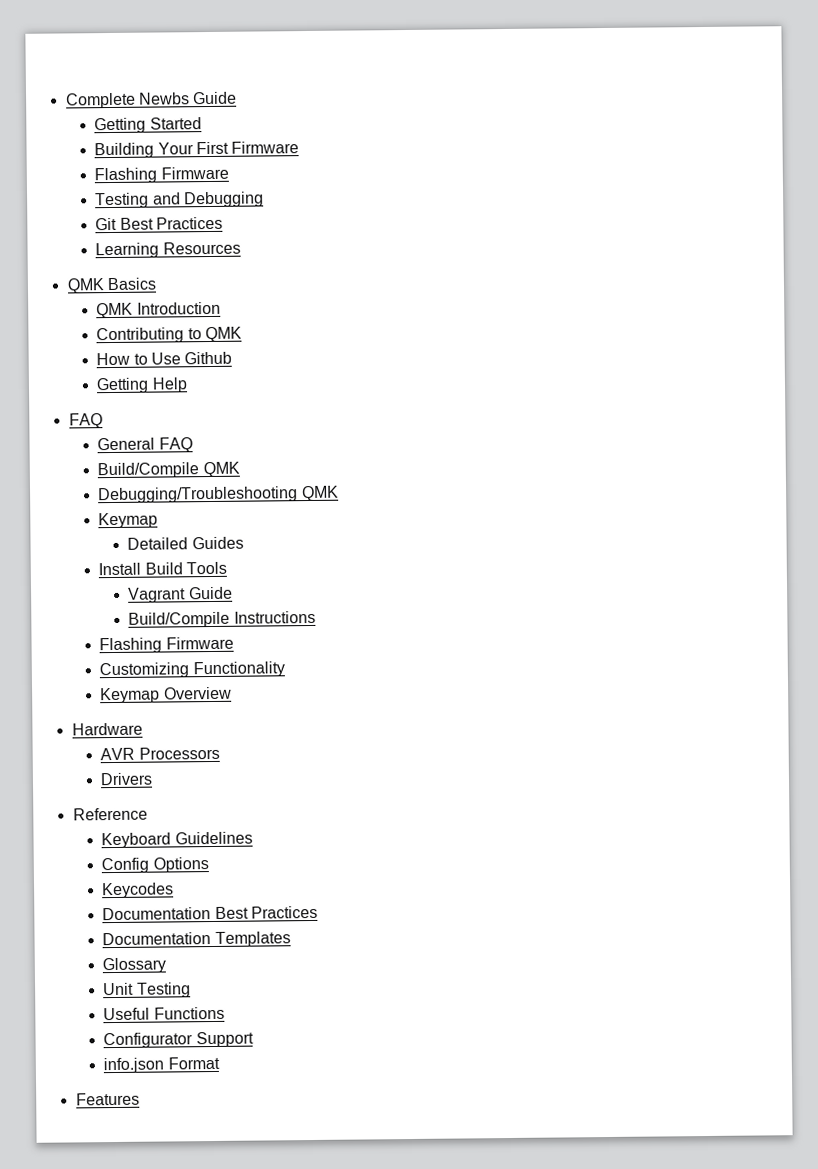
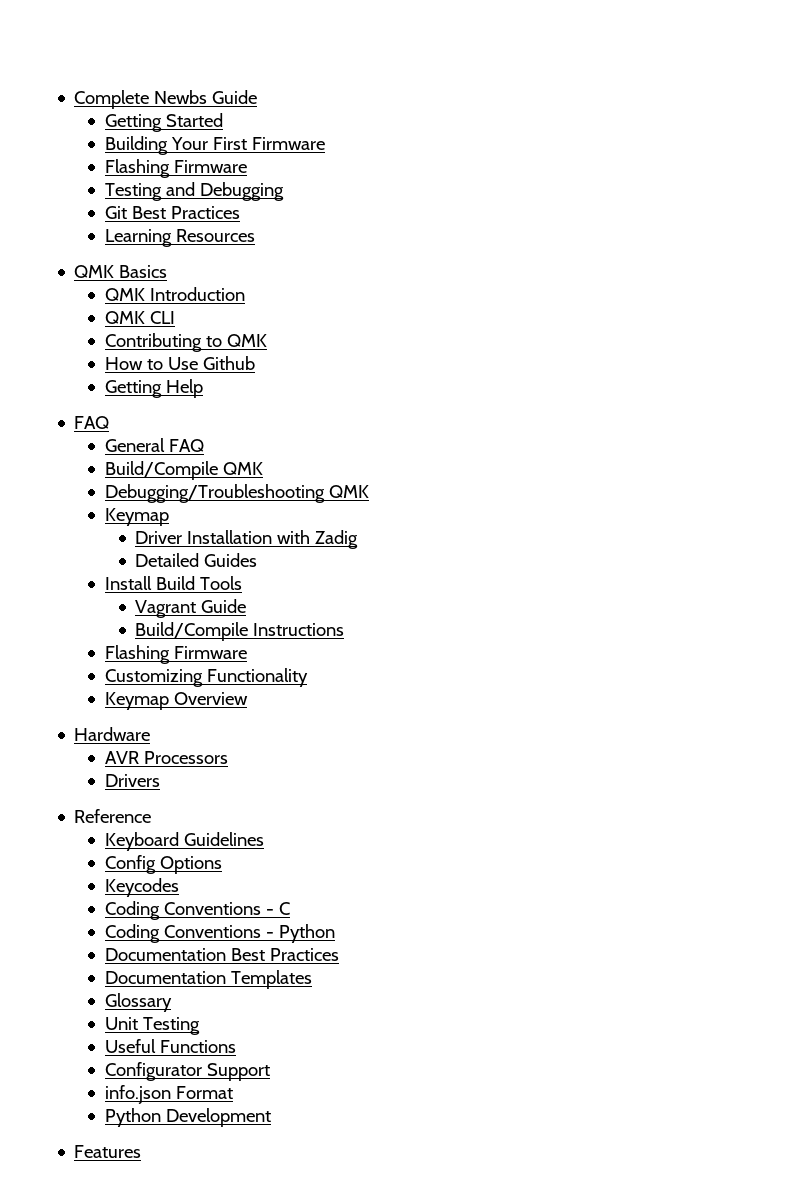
(221, 308) none -> [104,311,175,324] // QMK CLI
(159, 520) none -> [135,530,359,549] // Driver Installation with Zadig
(175, 890) none -> [104,901,290,920] [104,924,335,943] // Coding Conventions - C // Coding Conventions - Python
(220, 1063) none -> [104,1108,271,1127] // Python Development

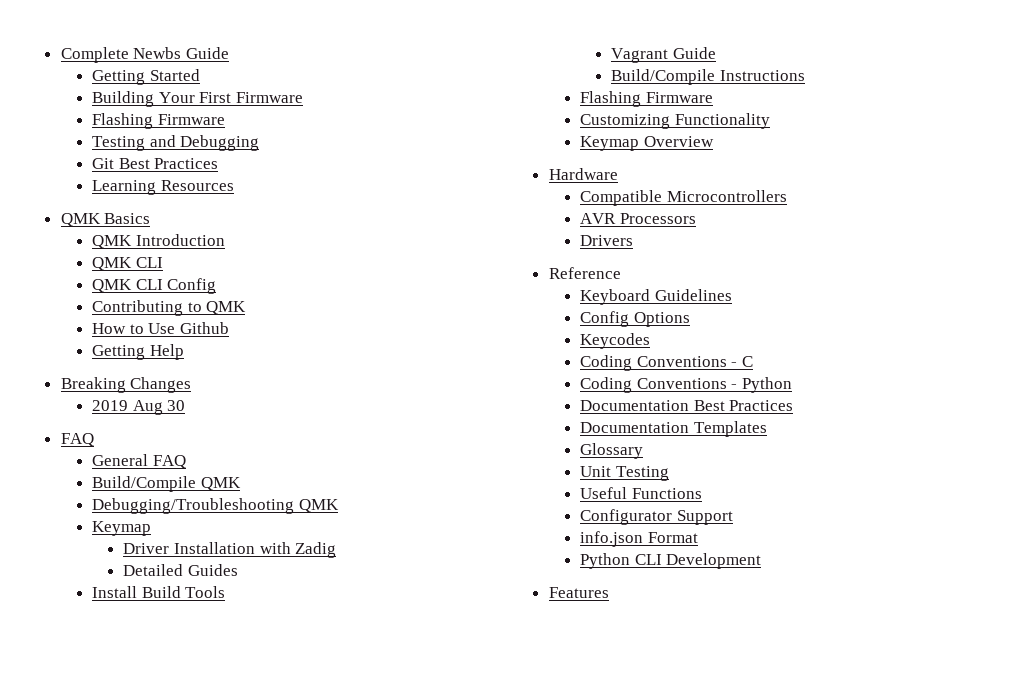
(175, 317) none -> [92,278,217,294] // QMK CLI Config
(203, 388) none -> [60,377,192,393] [92,400,186,415] // Breaking Changes // 2019 Aug 30
(151, 734) none -> [580,190,787,206] // Compatible Microcontrollers
(161, 1117) none -> [634,554,662,565] CLI

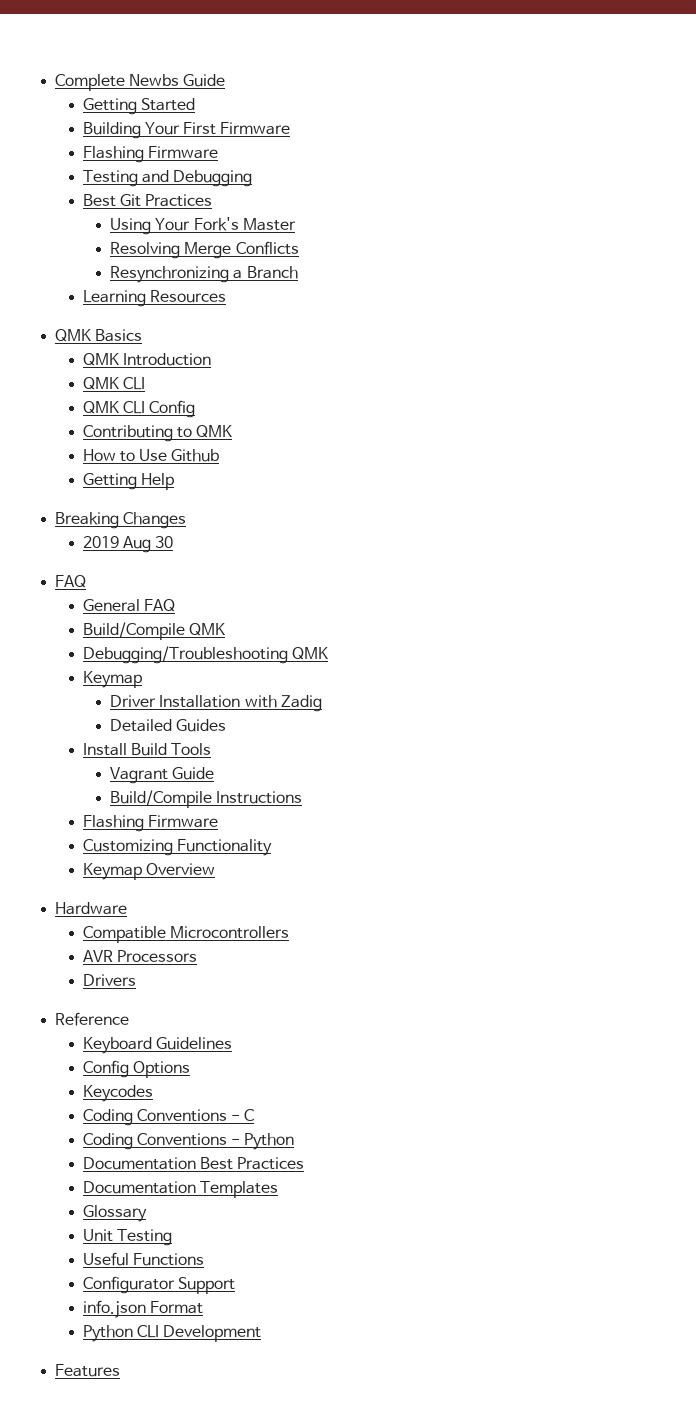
[92,158,219,169] Git Best Practices -> [82,194,213,207] [110,217,296,235] [110,241,299,259] [110,266,298,283] Best Git Practices // Using Your Fork's Master // Resolving Merge Conflicts // Resynchronizing a Branch

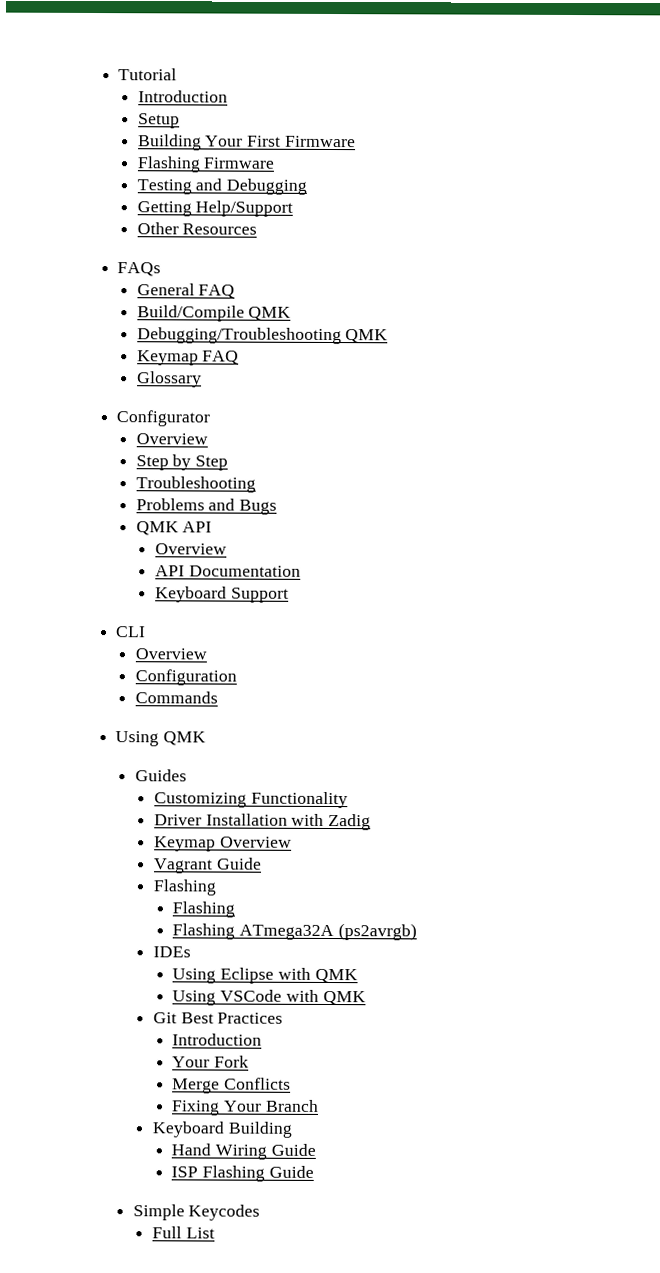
[55,74,226,91] [82,98,195,115] Complete Newbs Guide // Getting Started -> [118,68,178,81] [137,90,228,103] [137,113,180,129] Tutorial // Introduction // Setup
[82,194,213,207] [110,217,296,235] [110,241,299,259] [110,266,298,283] [82,290,226,307] [55,329,143,342] [82,353,211,366] [82,377,145,390] [82,400,196,418] [82,425,233,442] [82,449,220,462] [82,473,174,490] [55,512,187,529] [82,536,174,553] [55,575,87,588] Best Git Practices // Using Your Fork's Master // Resolving Merge Conflicts // Resynchronizing a Branch // Learning Resources // QMK Basics // QMK Introduction // QMK CLI // QMK CLI Config // Contributing to QMK // How to Use Github // Getting Help // Breaking Changes // 2019 Aug 30 // FAQ -> [136,200,294,217] [136,222,258,235] [117,262,162,277] Getting Help/Support // Other Resources // FAQs
(142, 679) none -> [202,350,240,365] [136,371,202,388] [116,410,211,427] [135,433,208,445] [135,454,229,471] [135,476,256,493] [135,498,278,515] [135,521,213,536] [155,543,228,555] [155,565,301,577] [155,586,289,603] [115,626,147,638] [134,648,207,660] [134,669,237,686] [134,691,218,704] [115,731,206,747] [134,769,187,782] [154,791,348,809] FAQ // Glossary // Configurator // Overview // Step by Step // Troubleshooting // Problems and Bugs // QMK API // Overview // API Documentation // Keyboard Support // CLI // Overview // Configuration // Commands // Using QMK // Guides // Customizing Functionality
[110,719,227,732] [82,743,212,756] Detailed Guides // Install Build Tools -> [154,836,292,852] Keymap Overview
[110,790,303,808] [82,815,218,832] [82,839,272,856] [82,863,215,880] [55,902,128,915] [82,926,289,943] [82,950,197,962] [82,974,136,986] [55,1012,130,1026] [82,1037,232,1054] [82,1060,190,1078] [82,1085,153,1102] [82,1109,255,1126] [82,1133,295,1150] [82,1157,305,1170] [82,1181,278,1198] [82,1205,147,1222] [82,1229,172,1246] [82,1252,204,1266] [82,1276,235,1294] [82,1300,203,1318] [82,1325,262,1342] [55,1364,121,1377] Build/Compile Instructions // Flashing Firmware // Customizing Functionality // Keymap Overview // Hardware // Compatible Microcontrollers // AVR Processors // Drivers // Reference // Keyboard Guidelines // Config Options // Keycodes // Coding Conventions - C // Coding Conventions - Python // Documentation Best Practices // Documentation Templates // Glossary // Unit Testing // Useful Functions // Configurator Support // info.json Format // Python CLI Development // Features -> [153,879,217,896] [172,901,236,918] [172,923,417,941] [153,946,192,958] [172,967,358,984] [172,989,366,1006] [153,1012,284,1024] [172,1033,263,1046] [172,1055,250,1068] [172,1077,292,1094] [171,1099,319,1116] [152,1121,292,1138] [171,1143,316,1160] [171,1165,314,1182] [132,1204,261,1221] [152,1226,215,1239] Flashing // Flashing // Flashing ATmega32A (ps2avrgb) // IDEs // Using Eclipse with QMK // Using VSCode with QMK // Git Best Practices // Introduction // Your Fork // Merge Conflicts // Fixing Your Branch // Keyboard Building // Hand Wiring Guide // ISP Flashing Guide // Simple Keycodes // Full List

